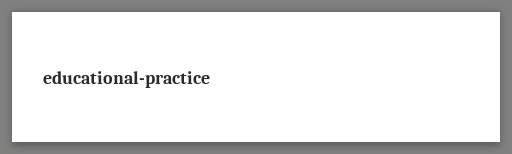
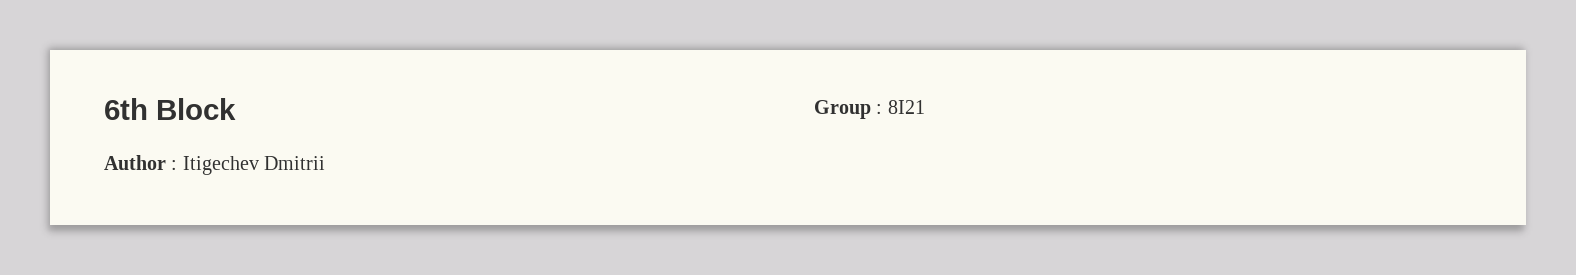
[43,71,210,88] educational-practice -> [104,98,236,120] [104,155,326,175] [814,100,925,119] 6th Block // Author : Itigechev Dmitrii // Group : 8I21

